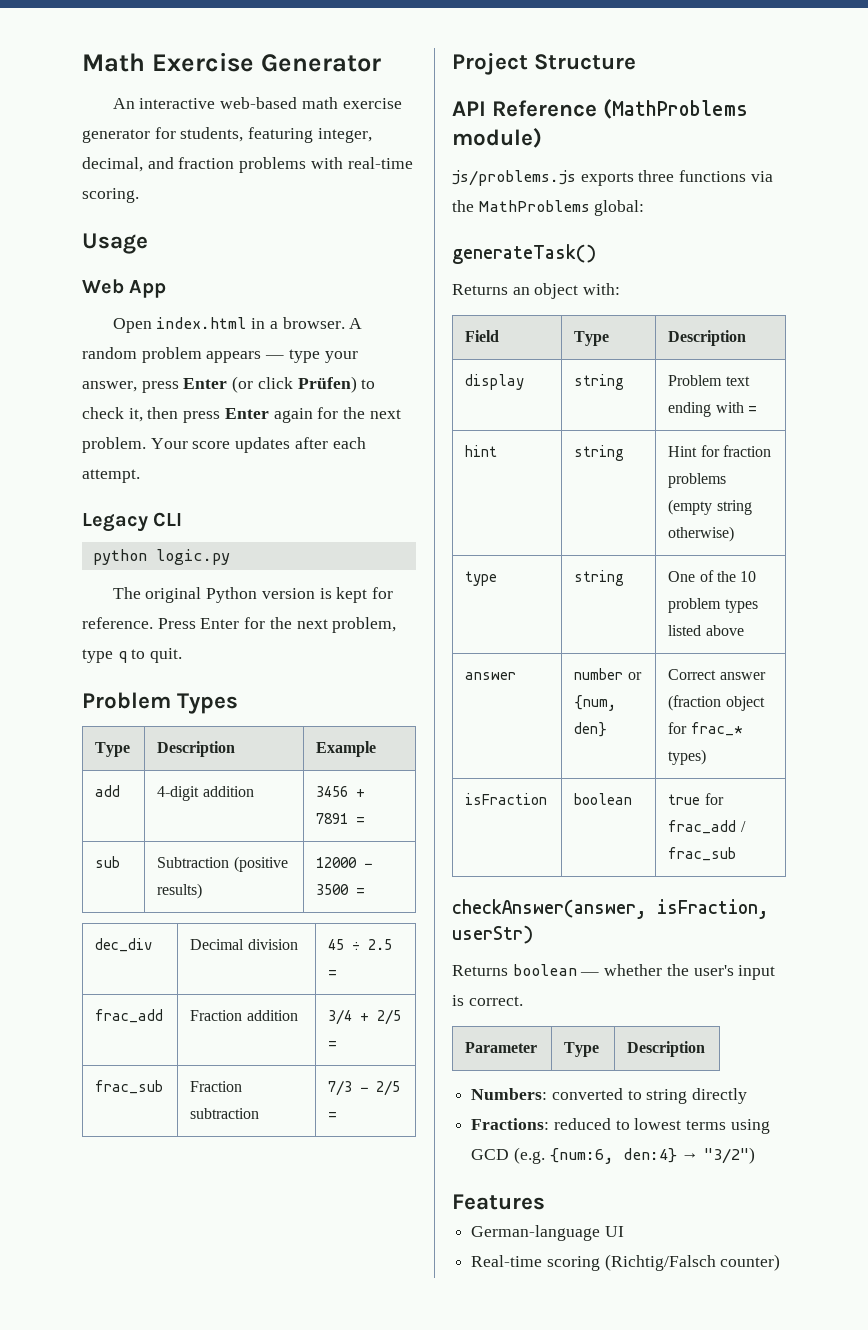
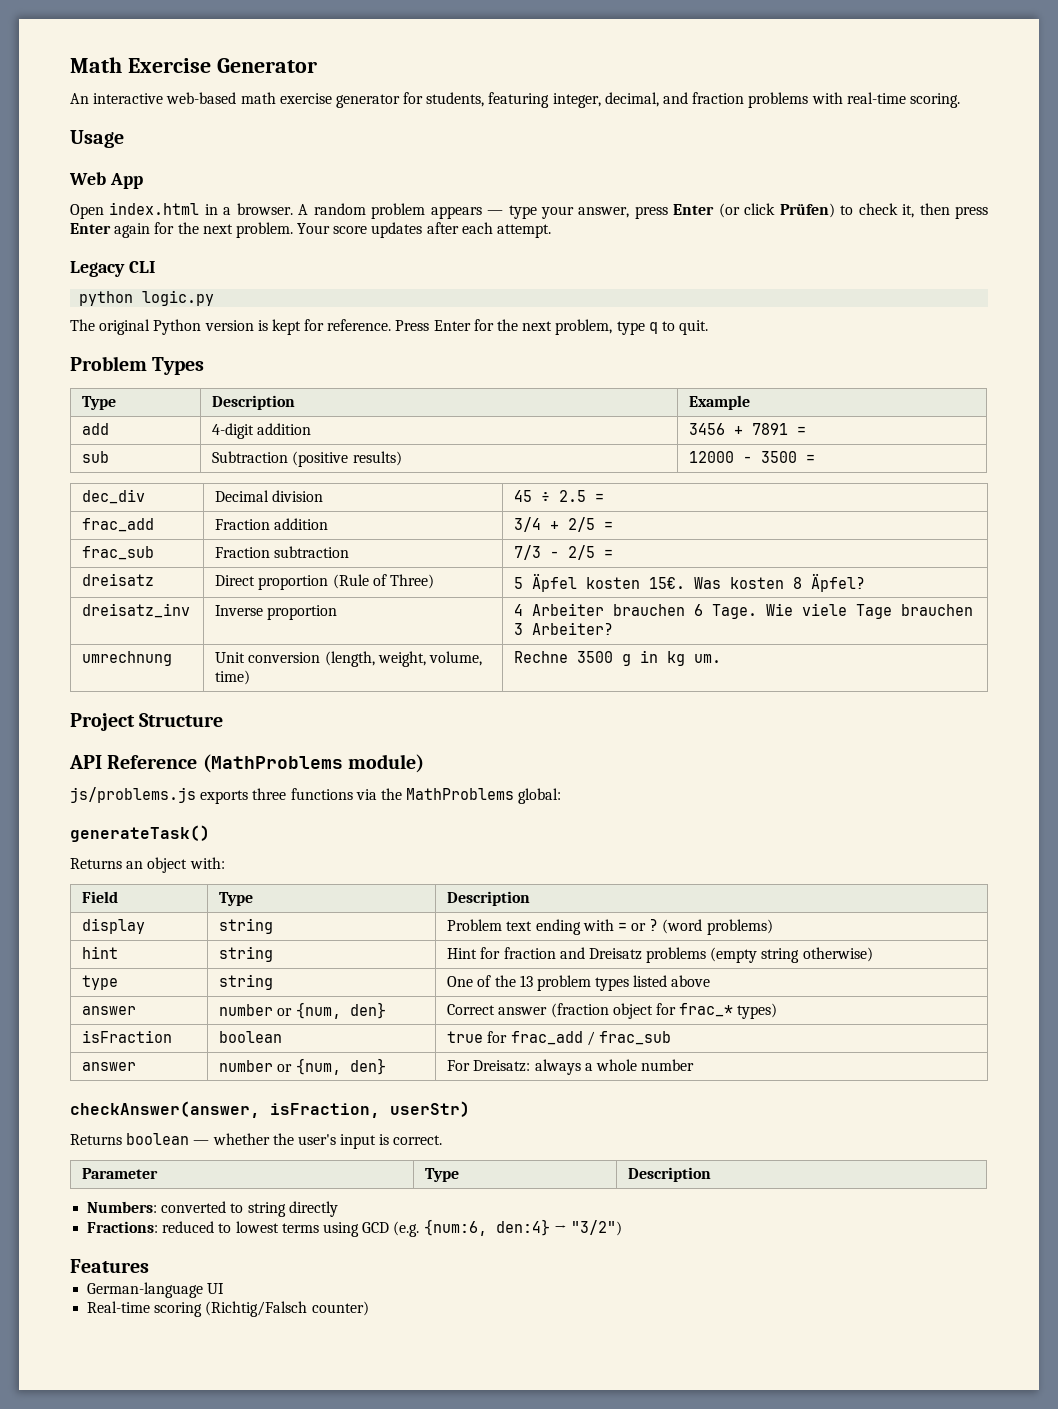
(338, 1115) none -> [82,573,155,586] [215,574,434,590] [514,573,866,592] [82,603,191,618] [215,605,338,620] [514,603,974,619] [514,622,614,635] [82,651,173,666] [215,651,482,667] [215,670,251,685] [514,650,722,666] // dreisatz | Direct proportion (Rule of Three) | 5 Äpfel kosten 15€. Was kosten 8 Äpfel? // dreisatz_inv | Inverse proportion | 4 Arbeiter brauchen 6 Tage. Wie viele Tage brauchen 3 Arbeiter? // umrechnung | Unit conversion (length, weight, volume, time) | Rechne 3500 g in kg um.
(757, 409) none -> [631,919,773,935] or ? (word problems)
(771, 451) none -> [559,947,642,960] and Dreisatz
[740,571,757,582] 10 -> [519,975,533,987] 13
(737, 854) none -> [82,1062,137,1071] [219,1058,386,1075] [447,1059,695,1075] // answer | number or {num, den} | For Dreisatz: always a whole number

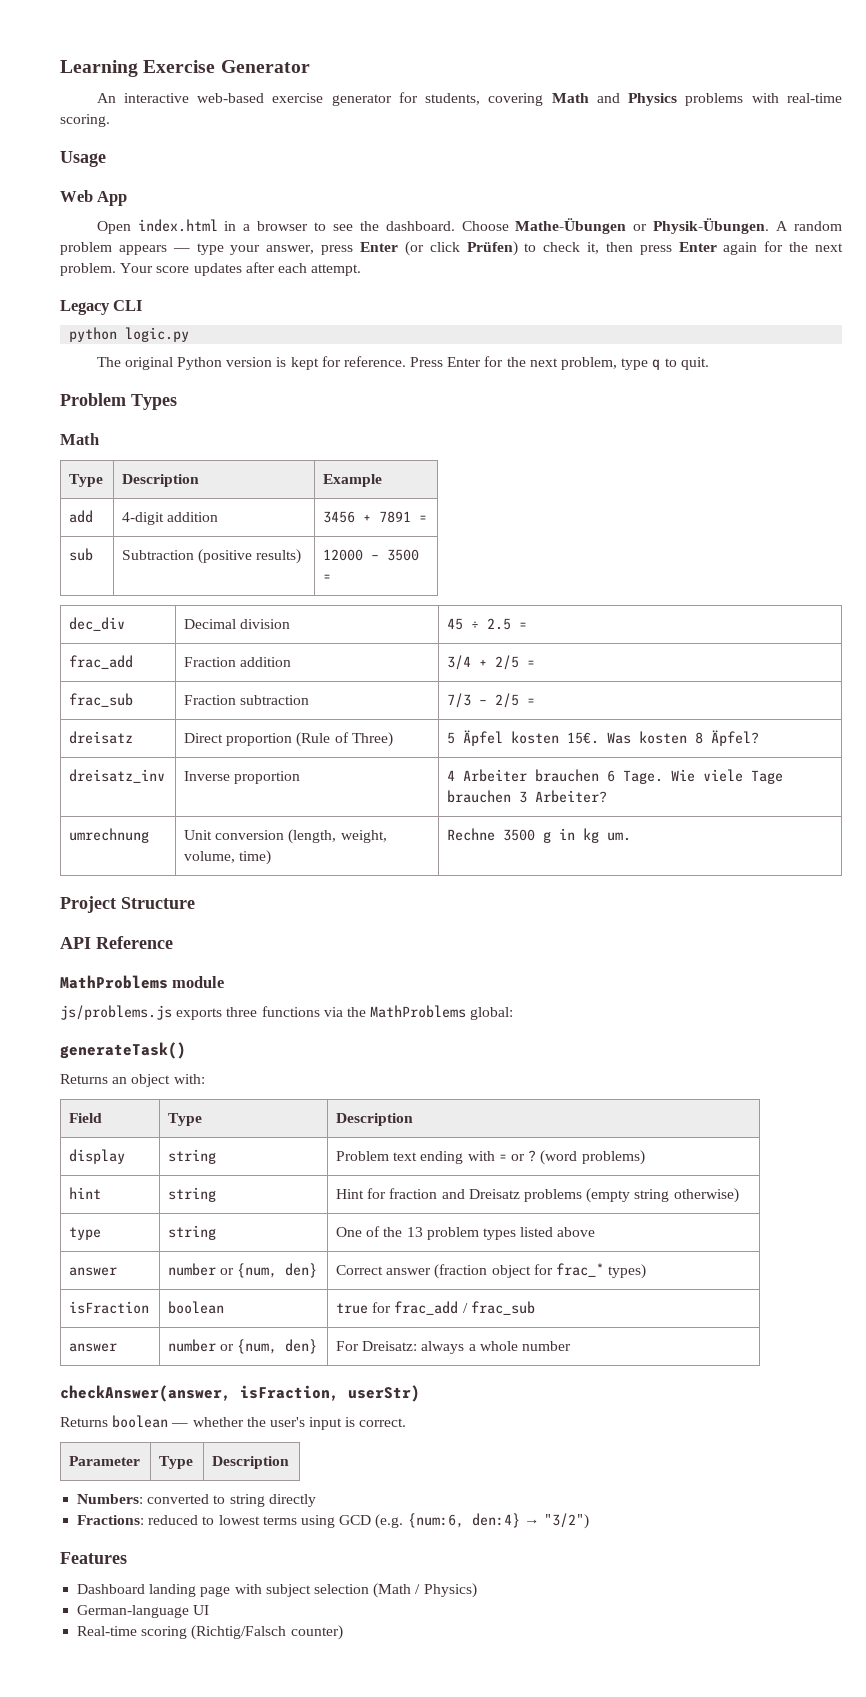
[70,57,122,73] Math -> [60,60,138,77] Learning
[240,92,276,104] math -> (265, 98) none
[488,92,745,108] featuring integer, decimal, and fraction -> [488,93,678,106] covering Math and Physics
[236,203,293,215] browser. -> [257,218,770,234] browser to see the dashboard. Choose Mathe-Übungen or Physik-Übungen.
(205, 366) none -> [60,433,99,445] // Math
[202,754,424,773] (MathProblems module) -> [60,975,225,989] // MathProblems module
(149, 1266) none -> [77,1583,477,1598] // Dashboard landing page with subject selection (Math / Physics)

